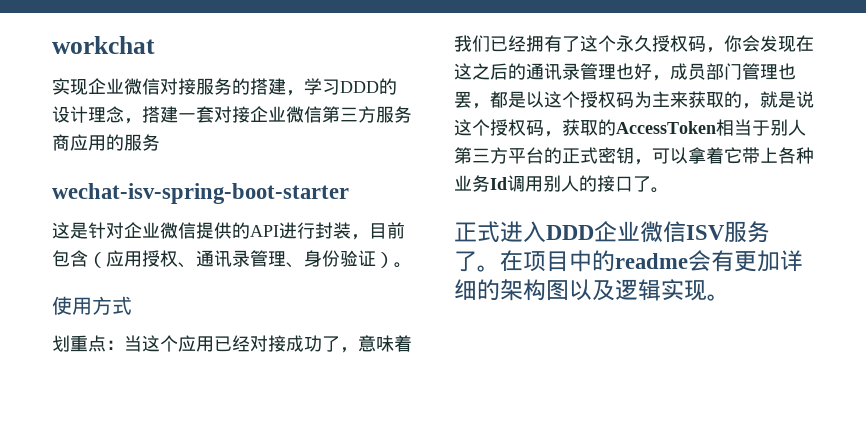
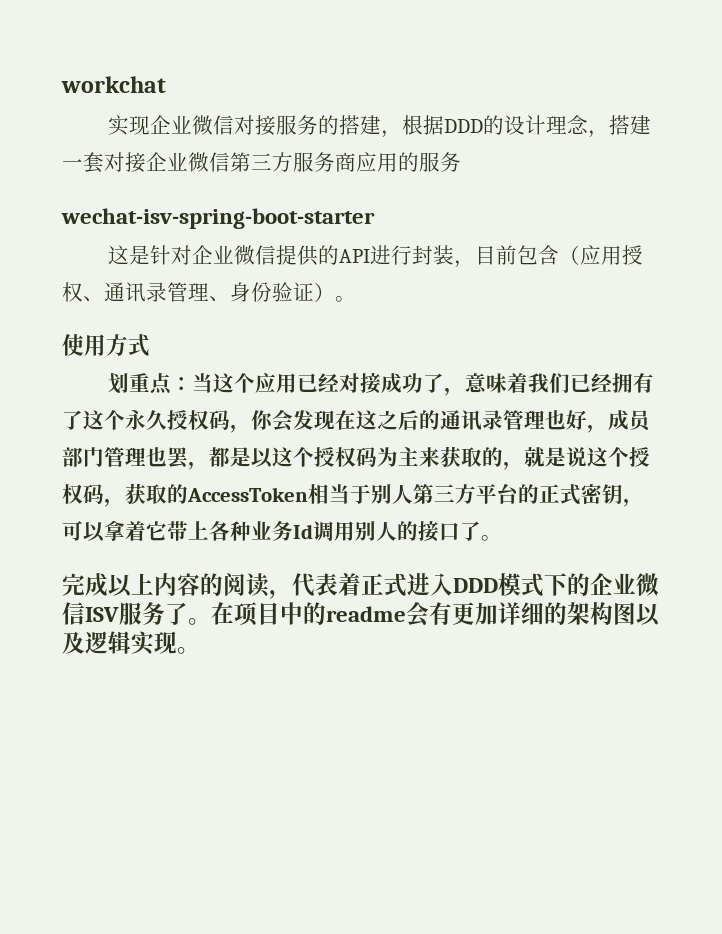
[304,78,340,95] 学习 -> [401,115,444,135] 根据
(669, 190) none -> [62,573,361,599] 完成以上内容的阅读，代表着
(594, 232) none -> [498,573,590,597] 模式下的

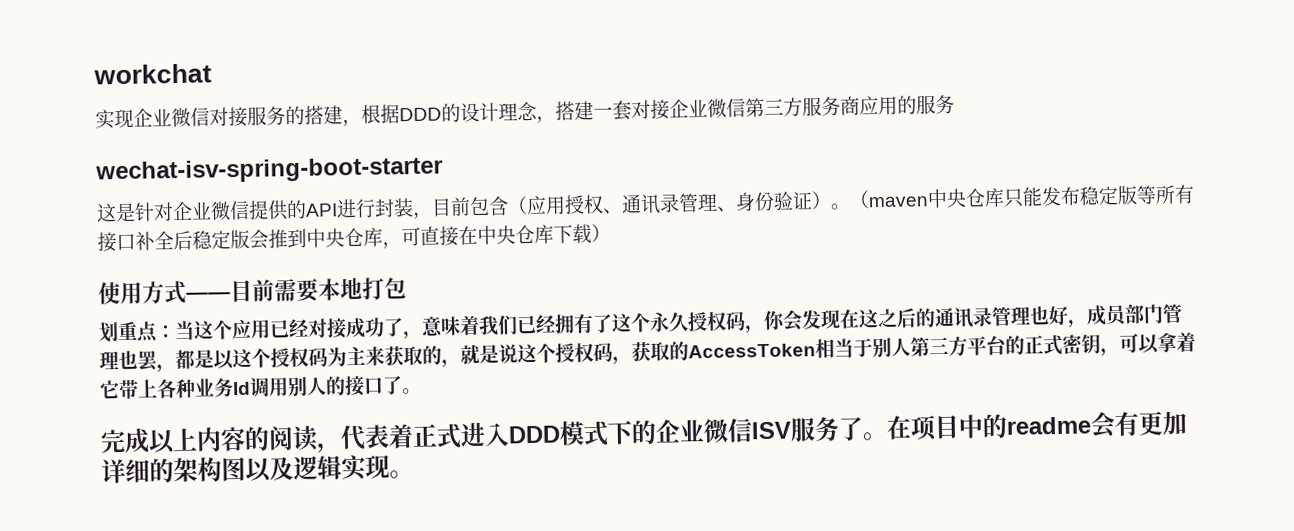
[62,334,150,357] // 使用方式 -> [849,184,1195,209] [97,223,611,253] [98,277,407,305] （maven中央仓库只能发布稳定版等所有接口补全后稳定版会推到中央仓库，可直接在中央仓库下载） // 使用方式——目前需要本地打包

